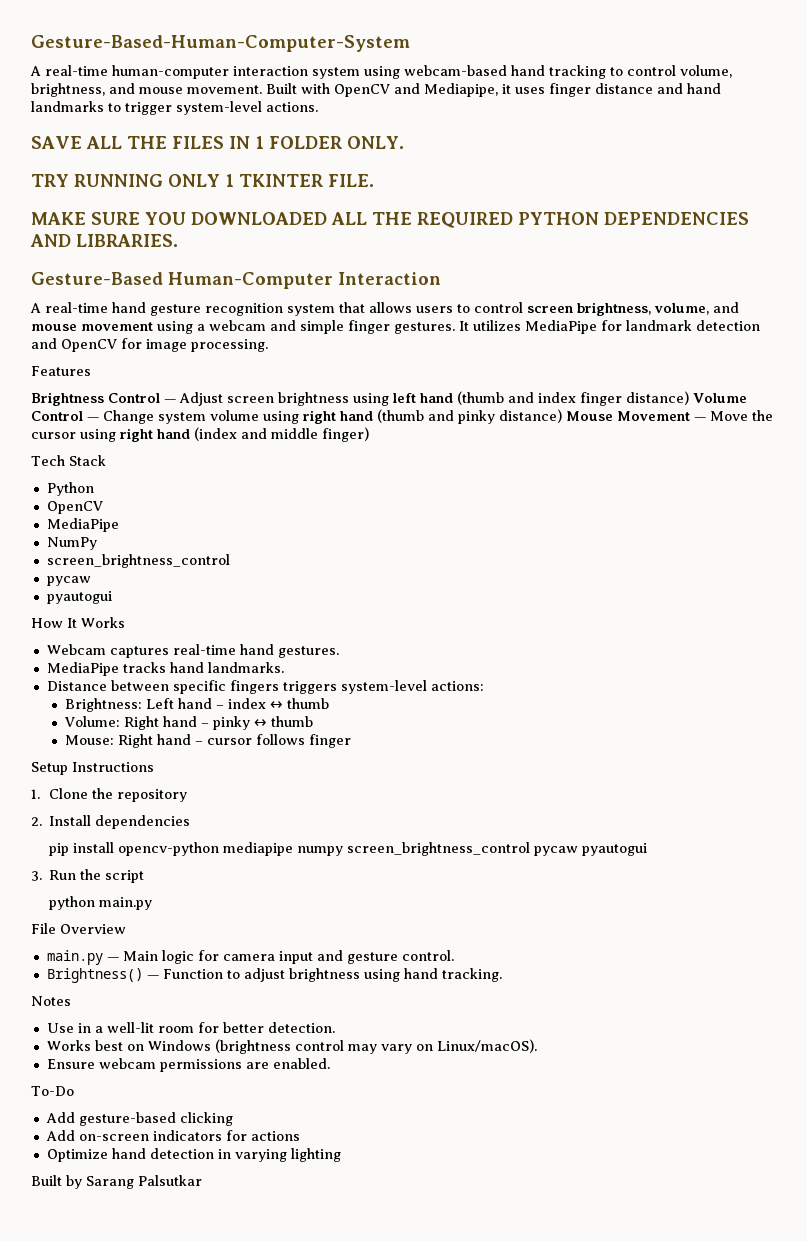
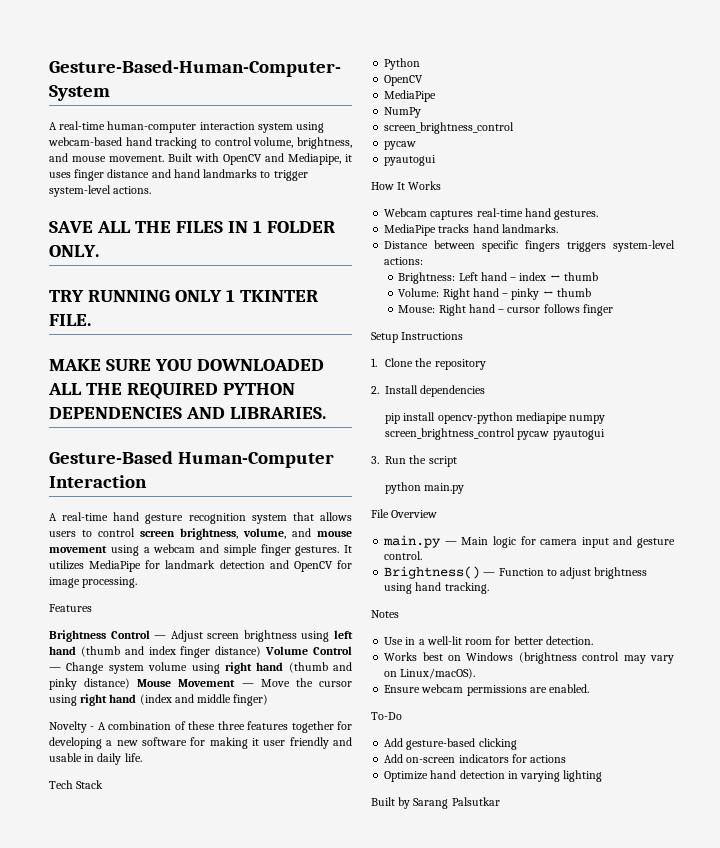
(369, 434) none -> [49,721,352,733] [49,737,353,749] [49,753,142,765] // Novelty - A combination of these three features together for developing a new software for making it user friendly and usable in daily life.

